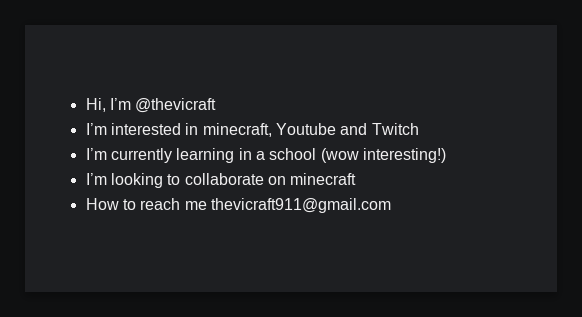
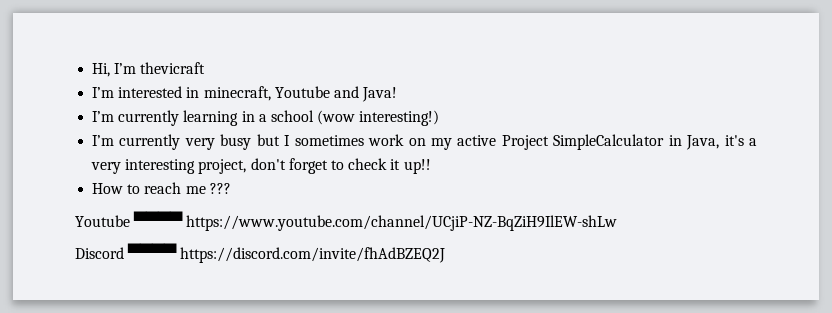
[135,98,217,113] @thevicraft -> [140,62,206,74] thevicraft
[371,123,419,135] Twitch -> [362,87,398,102] Java!
[110,173,357,188] [85,198,391,213] looking to collaborate on minecraft // How to reach me thevicraft911@gmail.com -> [119,134,757,150] [91,158,431,174] [92,182,231,194] [75,211,618,231] [75,243,446,263] currently very busy but I sometimes work on my active Project SimpleCalculator in Java, it's a very interesting project, don't forget to check it up!! // How to reach me ??? // Youtube ▀▀▀▀ https://www.youtube.com/channel/UCjiP-NZ-BqZiH9IlEW-shLw // Discord ▀▀▀▀ https://discord.com/invite/fhAdBZEQ2J

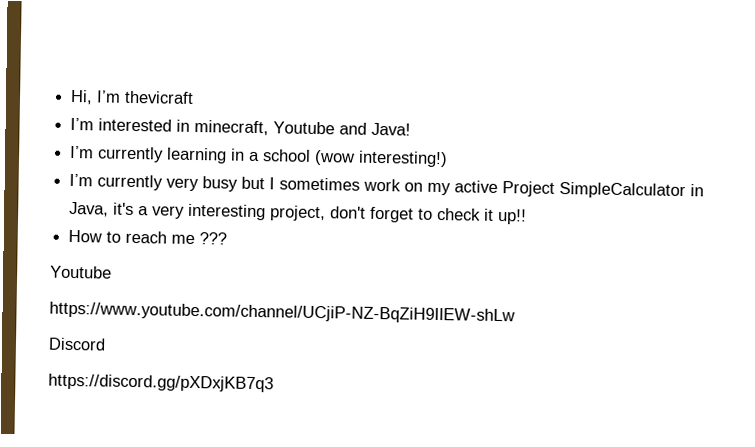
[133,211,184,227] ▀▀▀▀ -> (112, 272) //
[127,243,446,263] ▀▀▀▀ https://discord.com/invite/fhAdBZEQ2J -> [48,373,274,393] // https://discord.gg/pXDxjKB7q3

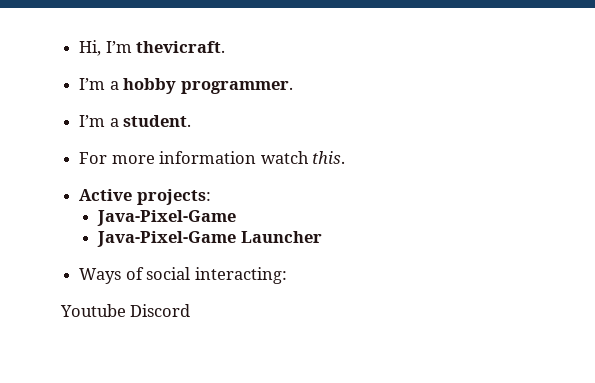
[124,90,195,104] [70,117,412,136] [70,145,449,168] [69,173,705,200] [69,201,528,225] [68,229,228,245] [50,265,112,279] [49,301,515,325] thevicraft // I’m interested in minecraft, Youtube and Java! // I’m currently learning in a school (wow interesting!) // I’m currently very busy but I sometimes work on my active Project SimpleCalculator in Java, it's a very interesting project, don't forget to check it up!! // How to reach me ??? // Youtube // https://www.youtube.com/channel/UCjiP-NZ-BqZiH9IlEW-shLw // -> [136,41,226,53] [79,78,293,94] [79,115,192,127] [79,151,345,164] [79,189,211,205] [97,210,237,226] [97,231,322,247] [79,267,287,284] [60,304,126,317] thevicraft. // I’m a hobby programmer. // I’m a student. // For more information watch this. // Active projects: // Java-Pixel-Game // Java-Pixel-Game Launcher // Ways of social interacting: // Youtube
[48,373,274,393] // https://discord.gg/pXDxjKB7q3 -> (191, 310) none

